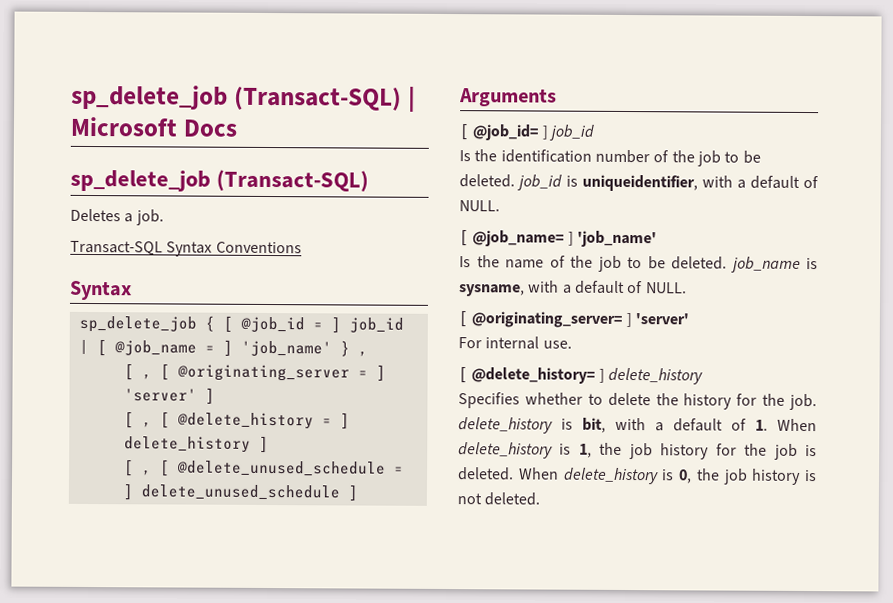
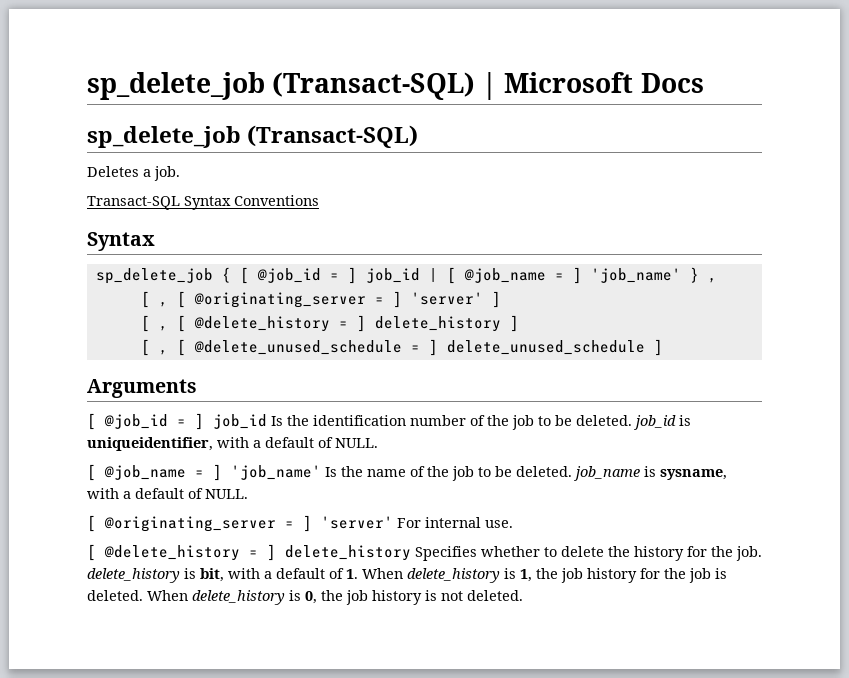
[472,124,594,141] @job_id= ] job_id // -> [104,413,267,430] @job_id = ] job_id
[472,230,657,248] @job_name= ] 'job_name' // -> [104,464,321,481] @job_name = ] 'job_name'
[471,311,689,328] @originating_server= ] 'server' // -> [104,515,393,532] @originating_server = ] 'server'
[471,367,703,385] @delete_history= ] delete_history // -> [104,544,411,561] @delete_history = ] delete_history

